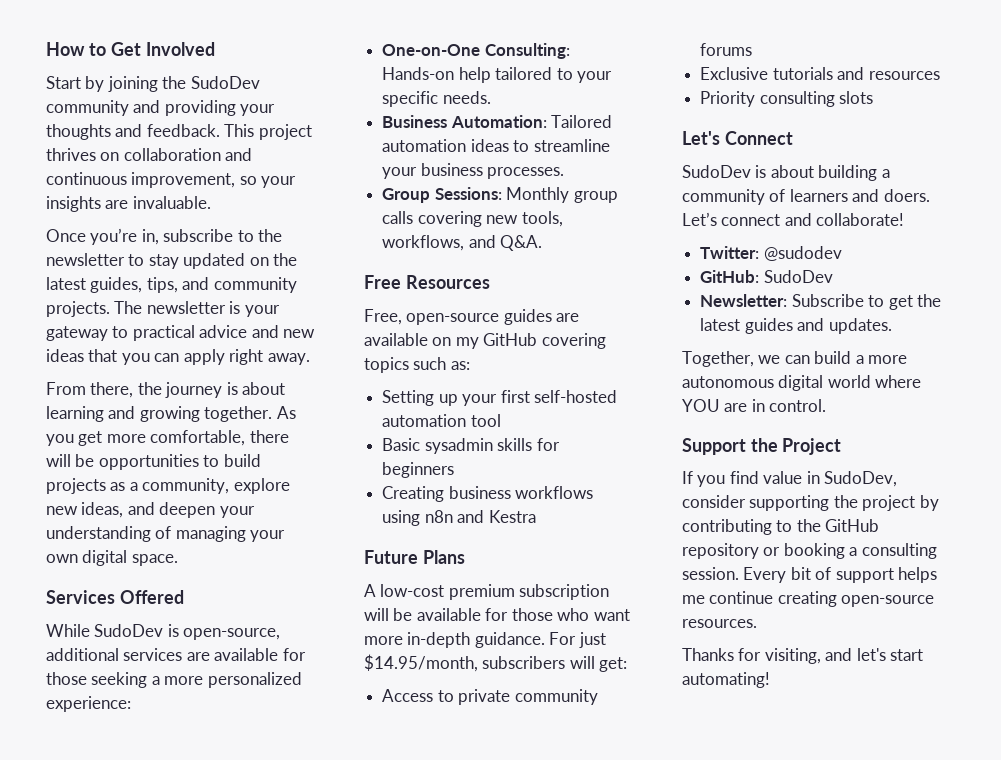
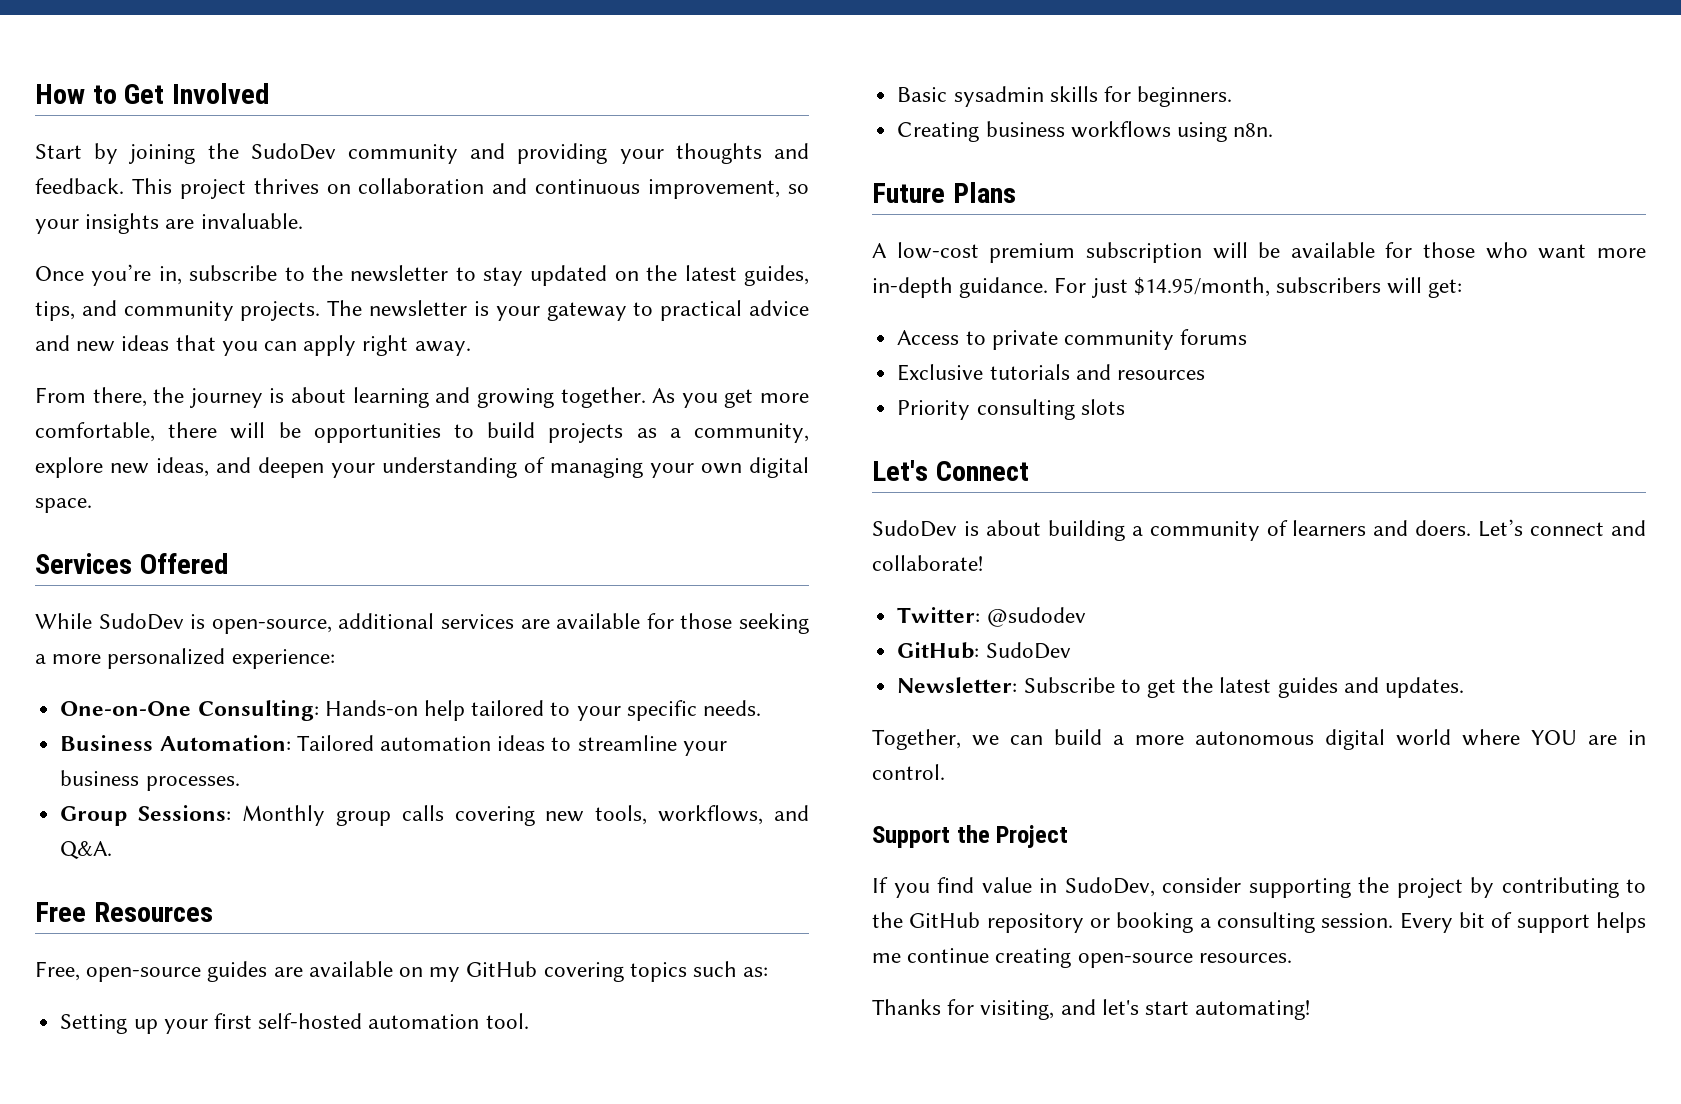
[470,414,501,427] tool -> [485,1013,529,1029] tool.
[382,462,455,478] beginners -> [1137,86,1233,107] beginners.
[424,510,536,523] n8n and Kestra -> [1233,123,1274,137] n8n.

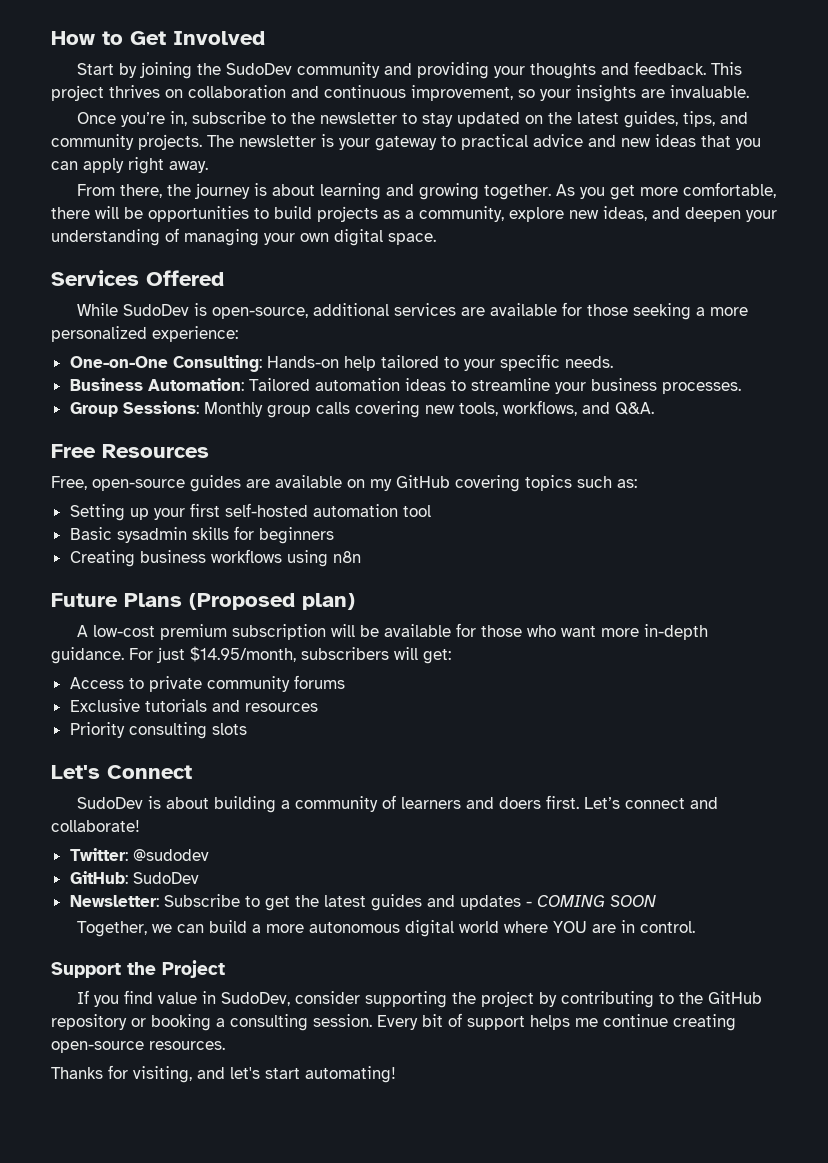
[485,1013,529,1029] tool. -> [402,505,431,517] tool
[1137,86,1233,107] beginners. -> [258,527,334,544] beginners
[1233,123,1274,137] n8n. -> [332,551,361,563] n8n
(1016, 192) none -> [189,593,355,610] (Proposed plan)
[1415,520,1472,536] doers. -> [499,795,580,809] doers first.
[1384,677,1464,698] updates. -> [459,895,656,910] updates - COMING SOON

